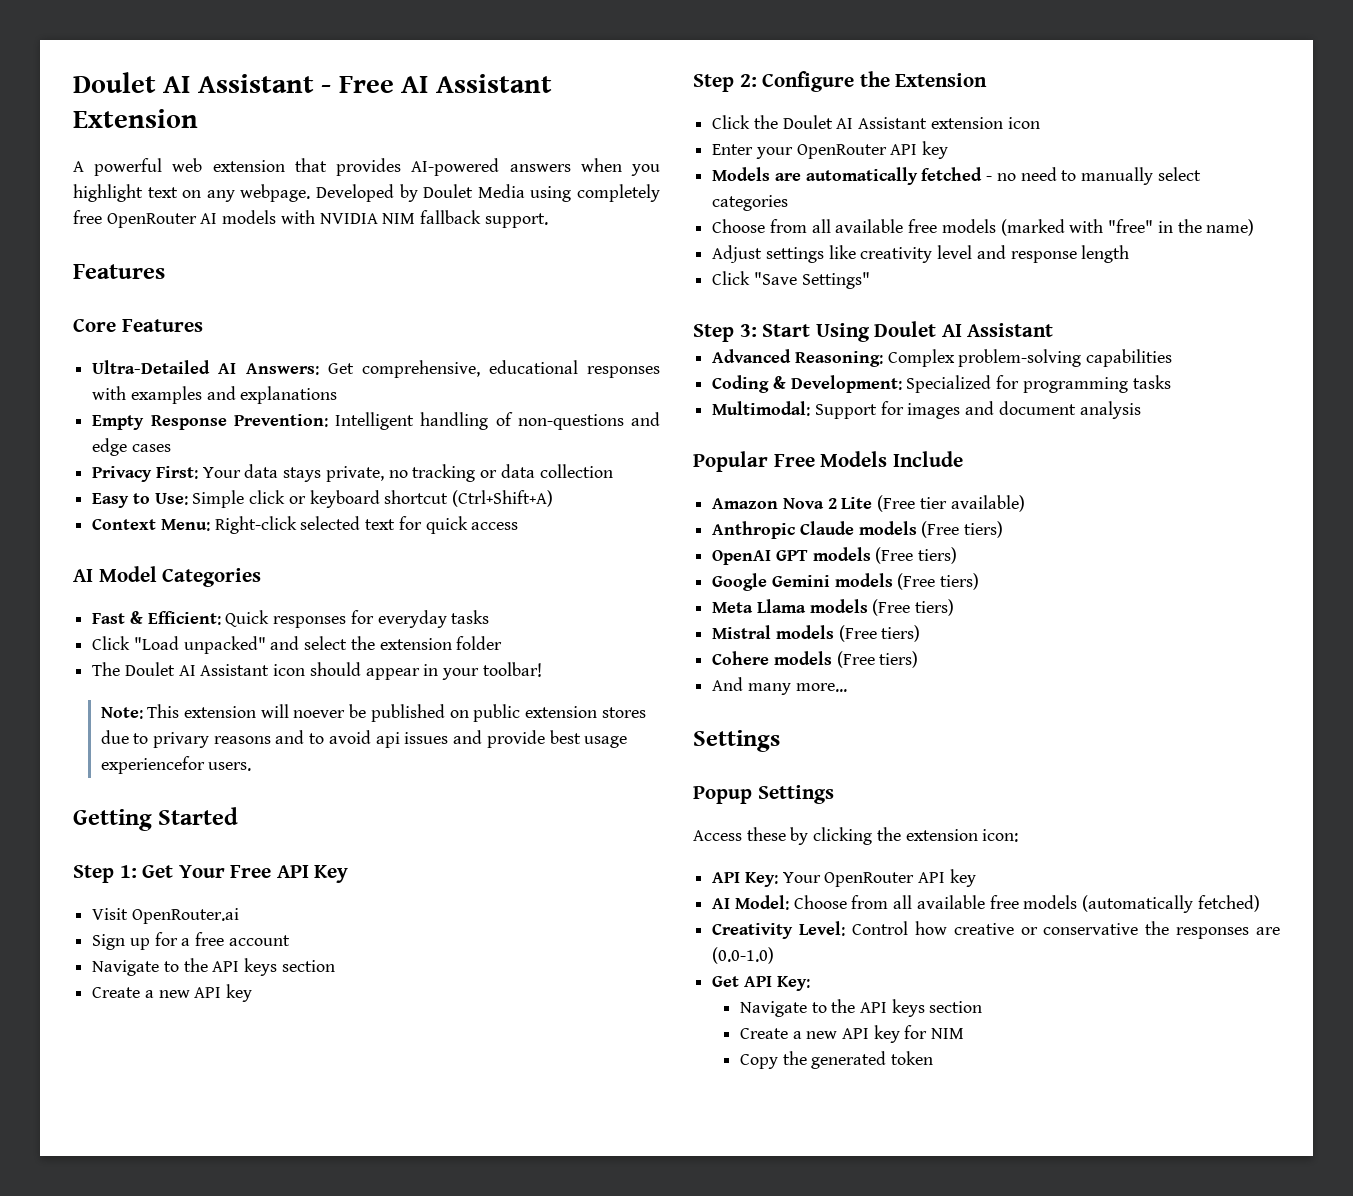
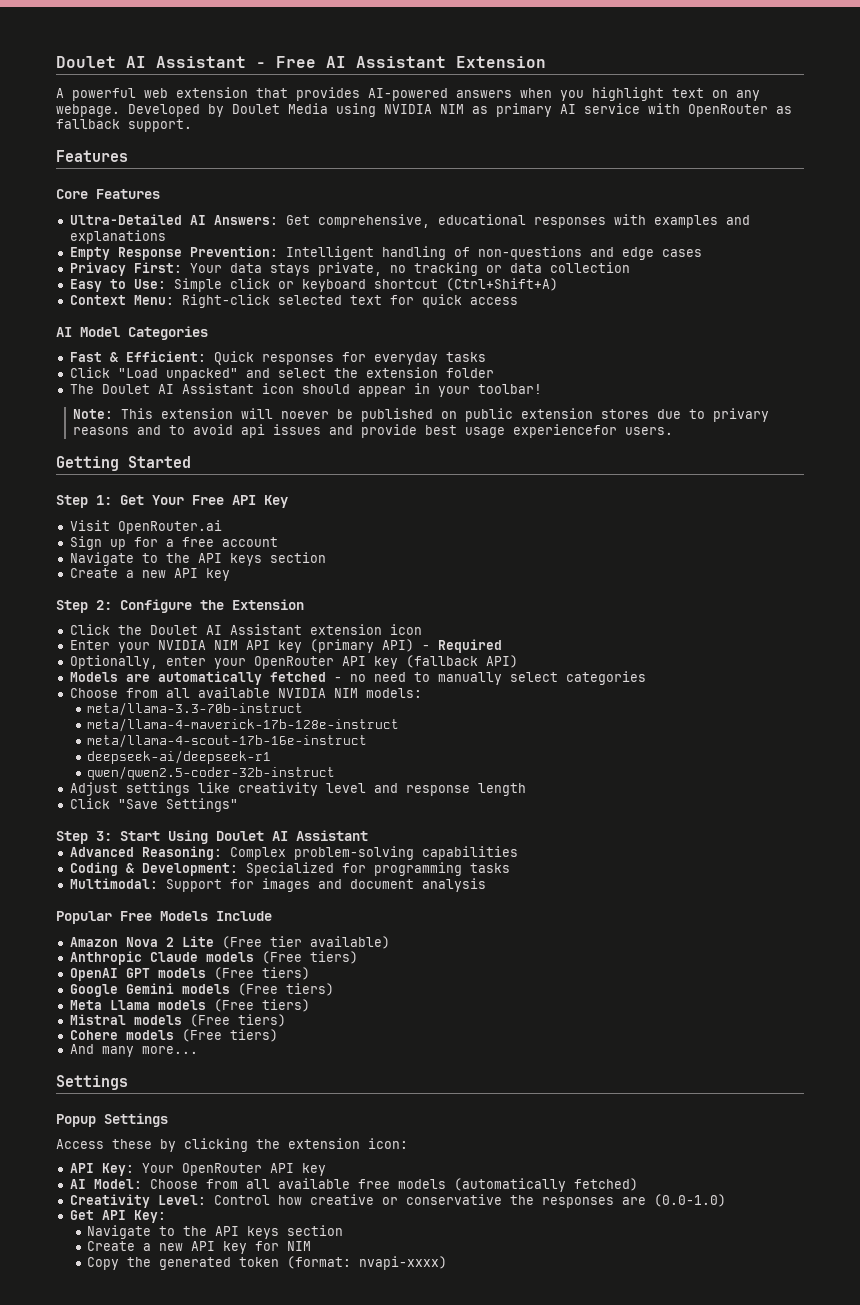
[577,184,661,202] [73,210,416,228] completely free OpenRouter AI models with NVIDIA NIM -> [384,103,792,117] NVIDIA NIM as primary AI service with OpenRouter as
[796,141,949,159] OpenRouter API key -> [157,639,502,653] [69,655,518,669] NVIDIA NIM API key (primary API) - Required // Optionally, enter your OpenRouter API key (fallback API)
[908,219,1255,236] free models (marked with "free" in the name) -> [277,688,422,698] [86,702,303,716] [86,718,399,732] [86,734,367,748] [86,750,271,764] [86,766,335,780] NVIDIA NIM models: // meta/llama-3.3-70b-instruct // meta/llama-4-maverick-17b-128e-instruct // meta/llama-4-scout-17b-16e-instruct // deepseek-ai/deepseek-r1 // qwen/qwen2.5-coder-32b-instruct
(933, 1058) none -> [286,1256,447,1270] (format: nvapi-xxxx)

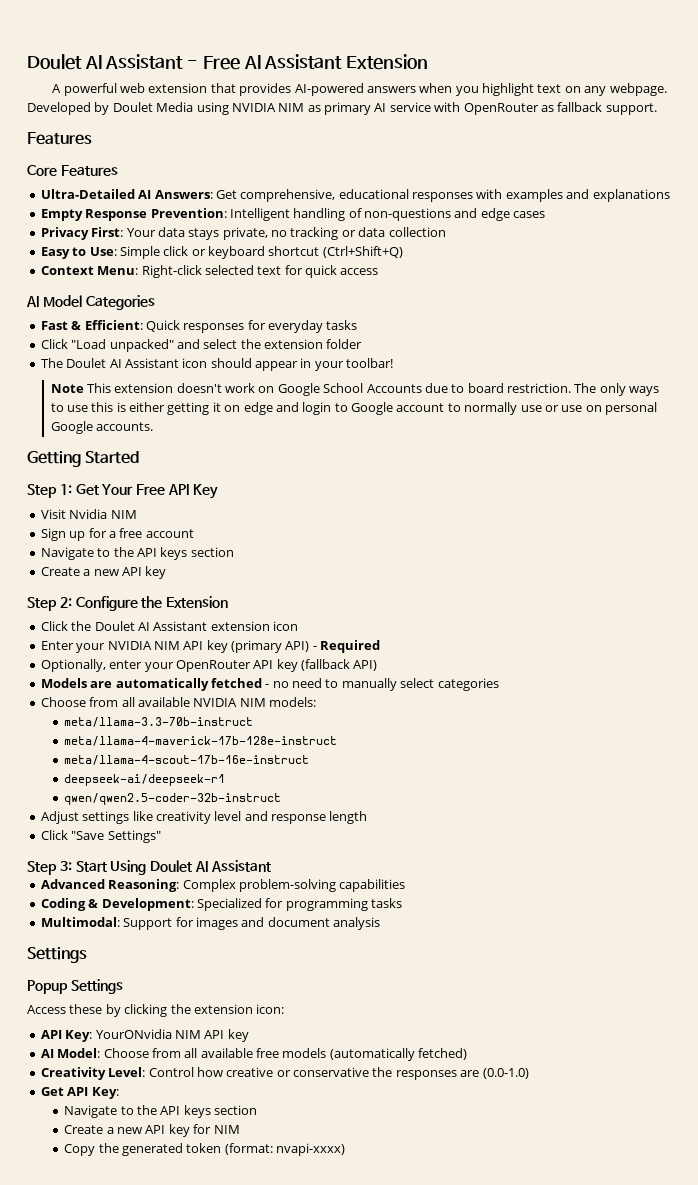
[445,278,558,291] (Ctrl+Shift+A) -> [322,246,403,258] (Ctrl+Shift+Q)
[73,409,114,419] Note: -> [50,384,84,393] Note
[241,408,770,422] [73,424,674,438] will noever be published on public extension stores due to privary reasons and to avoid api issues and provide best usage experiencefor users. -> [176,383,660,396] [50,402,658,415] [50,421,153,434] doesn't work on Google School Accounts due to board restriction. The only ways to use this is either getting it on edge and login to Google account to normally use or use on personal Google accounts.
[117,520,222,534] OpenRouter.ai -> [69,509,137,519] Nvidia NIM
[56,911,272,924] [69,936,390,949] [69,951,358,965] [69,967,310,981] [69,983,334,997] [69,999,310,1012] [69,1014,286,1027] [69,1029,278,1042] [69,1044,198,1057] // Popular Free Models Include // Amazon Nova 2 Lite (Free tier available) // Anthropic Claude models (Free tiers) // OpenAI GPT models (Free tiers) // Google Gemini models (Free tiers) // Meta Llama models (Free tiers) // Mistral models (Free tiers) // Cohere models (Free tiers) // And many more... -> (380, 923) none
[141,1163,262,1176] Your OpenRouter -> [95,1029,201,1039] YourONvidia NIM

